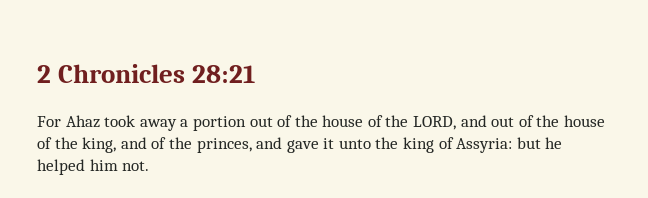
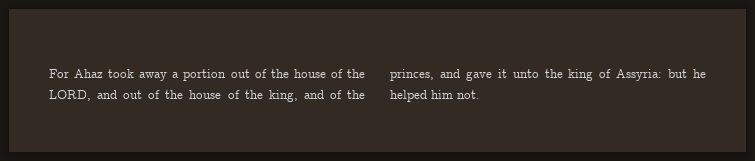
[37,64,256,83] 2 Chronicles 28:21 // -> (49, 73) none

